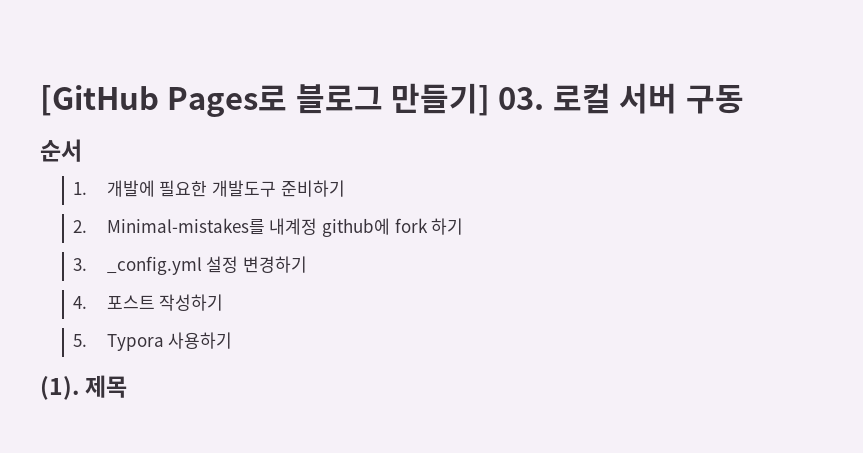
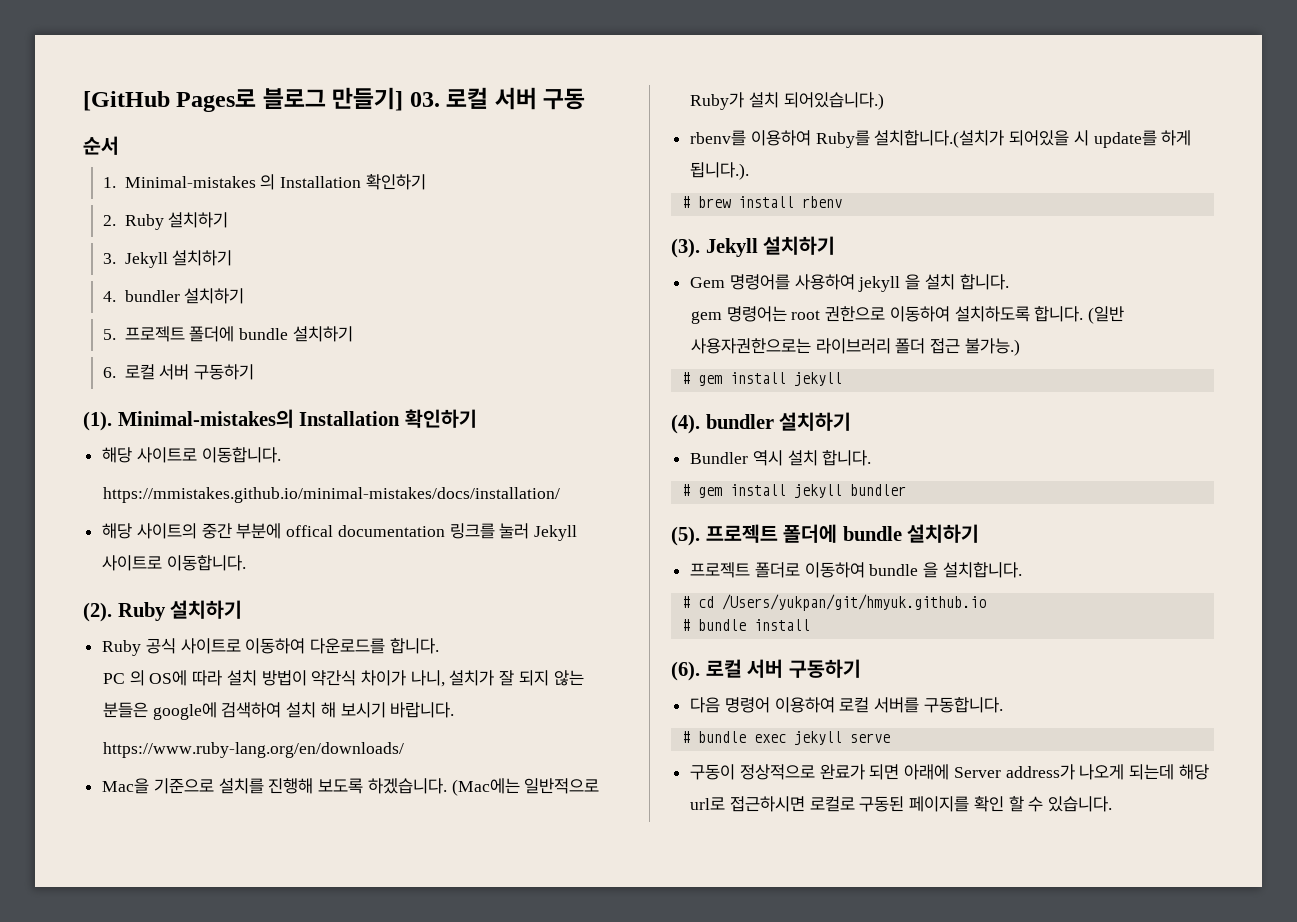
[106,180,345,197] [73,218,464,237] [73,256,308,275] 개발에 필요한 개발도구 준비하기 // 2. Minimal-mistakes를 내계정 github에 fork 하기 // 3. _config.yml 설정 변경하기 -> [124,174,426,190] [102,212,229,230] [102,250,233,268] Minimal-mistakes 의 Installation 확인하기 // 2. Ruby 설치하기 // 3. Jekyll 설치하기
[106,294,224,311] 포스트 작성하기 -> [124,288,245,304] bundler 설치하기
[106,332,233,351] [40,375,128,400] Typora 사용하기 // (1). 제목 -> [124,326,353,342] [102,364,255,380] [83,409,477,431] [102,447,281,463] [102,487,560,503] [102,523,578,541] [102,555,246,571] [83,600,243,622] [102,638,439,656] [102,670,584,687] [102,702,455,720] [102,742,404,758] [102,778,600,796] [690,92,884,110] [690,130,1192,148] [690,162,750,180] [681,196,842,208] [671,236,836,258] [690,274,1009,292] [690,306,1124,324] [690,338,1020,356] [681,372,842,386] [671,412,852,434] [690,450,872,466] [681,484,906,498] [671,524,980,546] [690,562,1022,578] [681,594,986,611] [681,619,810,631] [671,659,861,681] [690,697,1003,713] [681,731,890,745] [690,764,1209,780] [690,796,1113,812] 프로젝트 폴더에 bundle 설치하기 // 6. 로컬 서버 구동하기 // (1). Minimal-mistakes의 Installation 확인하기 // 해당 사이트로 이동합니다. // https://mmistakes.github.io/minimal-mistakes/docs/installation/ // 해당 사이트의 중간 부분에 offical documentation 링크를 눌러 Jekyll 사이트로 이동합니다. // (2). Ruby 설치하기 // Ruby 공식 사이트로 이동하여 다운로드를 합니다. // PC 의 OS에 따라 설치 방법이 약간식 차이가 나니, 설치가 잘 되지 않는 분들은 google에 검색하여 설치 해 보시기 바랍니다. // https://www.ruby-lang.org/en/downloads/ // Mac을 기준으로 설치를 진행해 보도록 하겠습니다. (Mac에는 일반적으로 Ruby가 설치 되어있습니다.) // rbenv를 이용하여 Ruby를 설치합니다.(설치가 되어있을 시 update를 하게 됩니다.). // # brew install rbenv // (3). Jekyll 설치하기 // Gem 명령어를 사용하여 jekyll 을 설치 합니다. // gem 명령어는 root 권한으로 이동하여 설치하도록 합니다. (일반 사용자권한으로는 라이브러리 폴더 접근 불가능.) // # gem install jekyll // (4). bundler 설치하기 // Bundler 역시 설치 합니다. // # gem install jekyll bundler // (5). 프로젝트 폴더에 bundle 설치하기 // 프로젝트 폴더로 이동하여 bundle 을 설치합니다. // # cd /Users/yukpan/git/hmyuk.github.io // # bundle install // (6). 로컬 서버 구동하기 // 다음 명령어 이용하여 로컬 서버를 구동합니다. // # bundle exec jekyll serve // 구동이 정상적으로 완료가 되면 아래에 Server address가 나오게 되는데 해당 url로 접근하시면 로컬로 구동된 페이지를 확인 할 수 있습니다.

